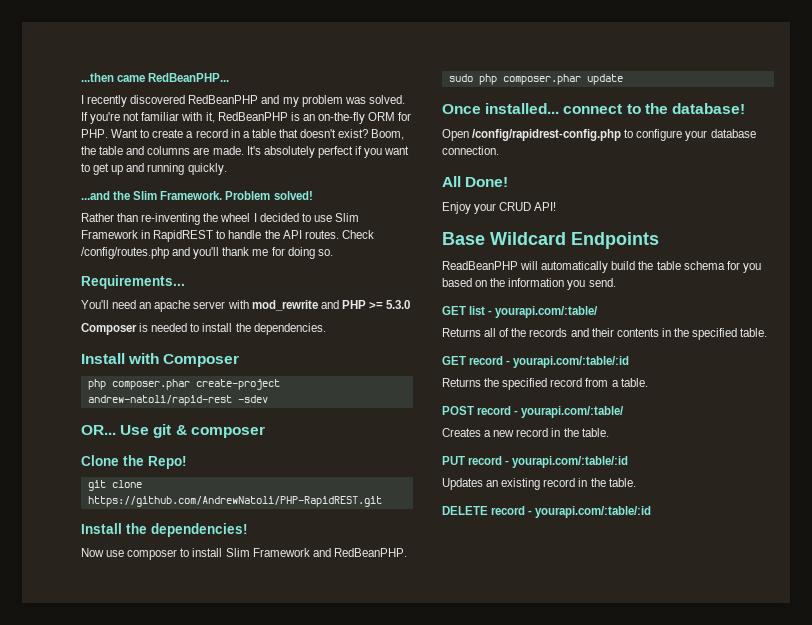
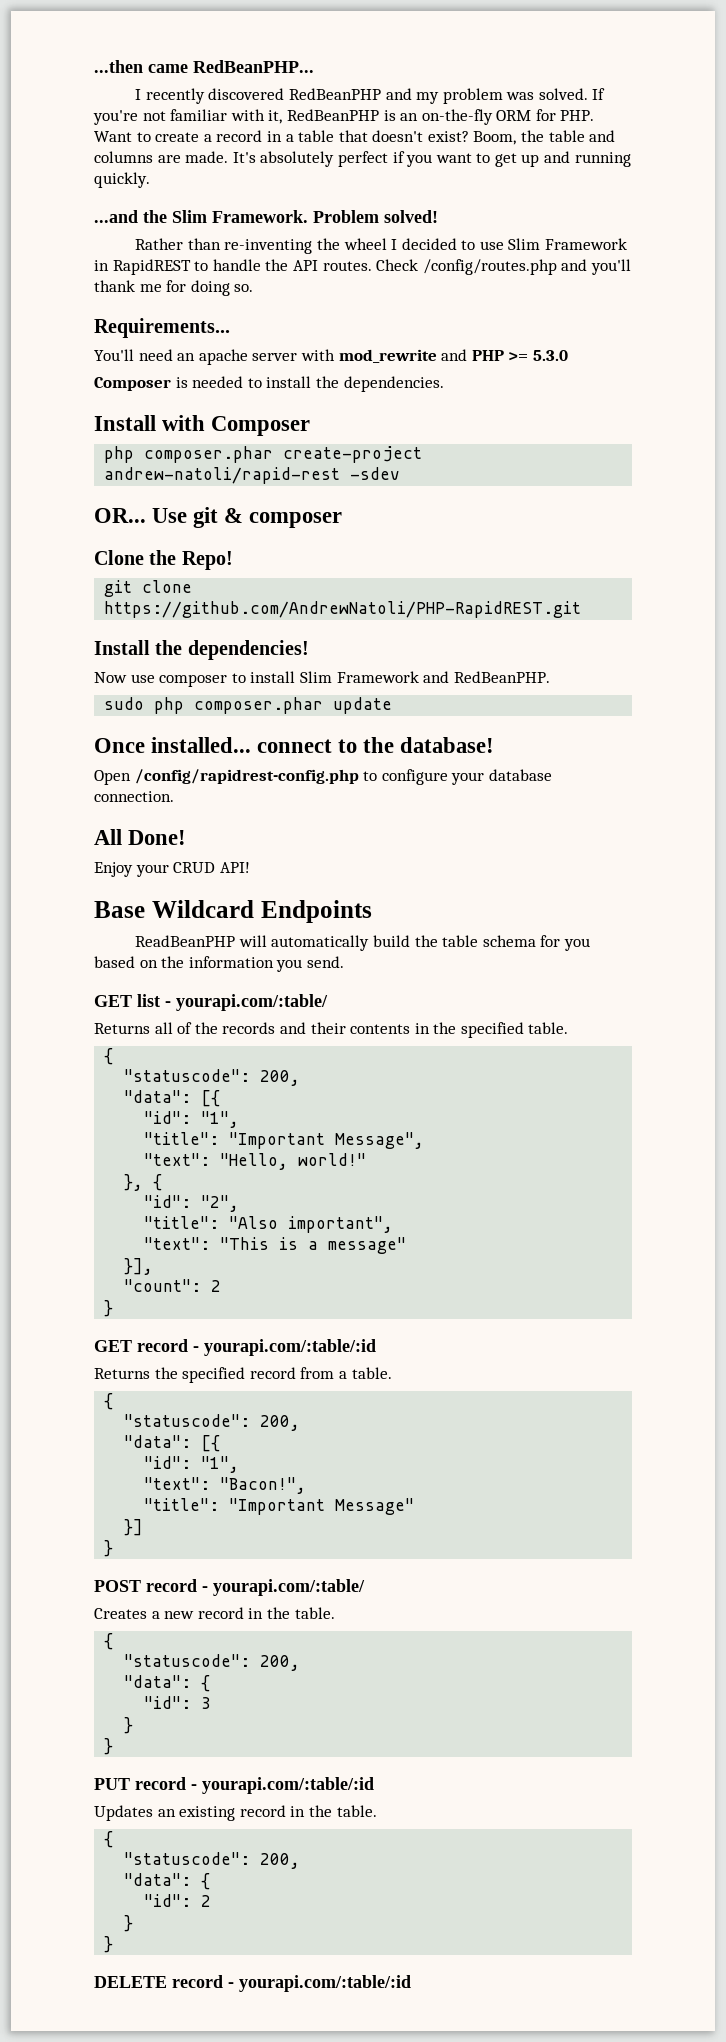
(768, 332) none -> [104,1048,114,1065] [124,1069,301,1086] [124,1090,221,1107] [144,1111,240,1128] [144,1132,425,1149] [144,1153,367,1170] [124,1174,163,1191] [144,1195,240,1212] [144,1216,394,1233] [144,1237,407,1254] [124,1258,154,1275] [124,1279,222,1292] [104,1300,114,1317] // { // "statuscode": 200, // "data": [{ // "id": "1", // "title": "Important Message", // "text": "Hello, world!" // }, { // "id": "2", // "title": "Also important", // "text": "This is a message" // }], // "count": 2 // }
(648, 382) none -> [104,1393,114,1410] [124,1414,301,1431] [124,1435,221,1452] [144,1456,240,1473] [144,1477,307,1494] [144,1498,415,1515] [124,1519,144,1536] [104,1540,114,1557] // { // "statuscode": 200, // "data": [{ // "id": "1", // "text": "Bacon!", // "title": "Important Message" // }] // }
(609, 432) none -> [104,1633,114,1650] [124,1654,301,1671] [124,1675,211,1692] [144,1696,212,1709] [124,1717,134,1734] [104,1738,114,1755] // { // "statuscode": 200, // "data": { // "id": 3 // } // }
(636, 482) none -> [104,1831,114,1848] [124,1852,301,1869] [124,1873,211,1890] [144,1894,212,1907] [124,1915,134,1932] [104,1936,114,1953] // { // "statuscode": 200, // "data": { // "id": 2 // } // }

